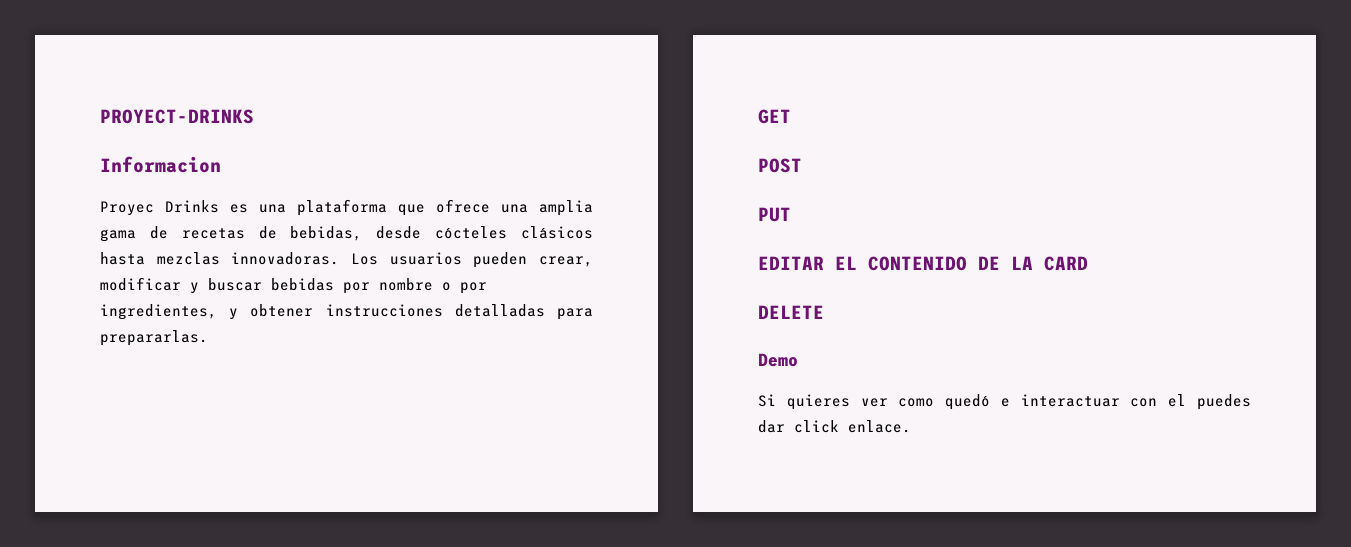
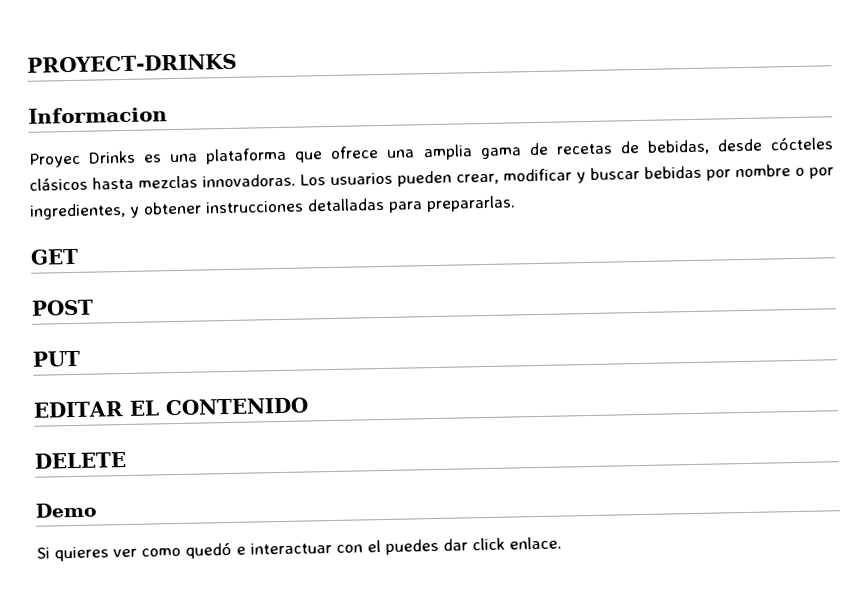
[978,256,1088,271] DE LA CARD -> (308, 406) none

